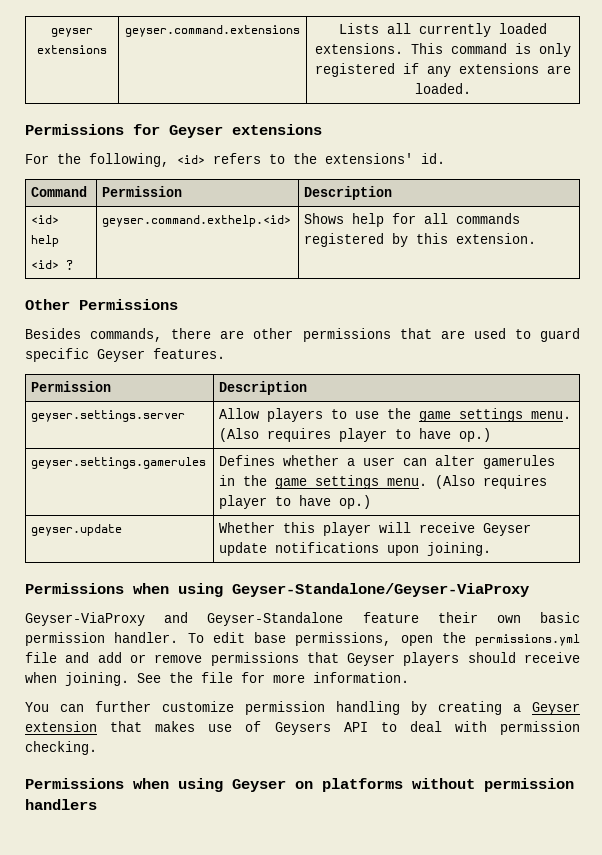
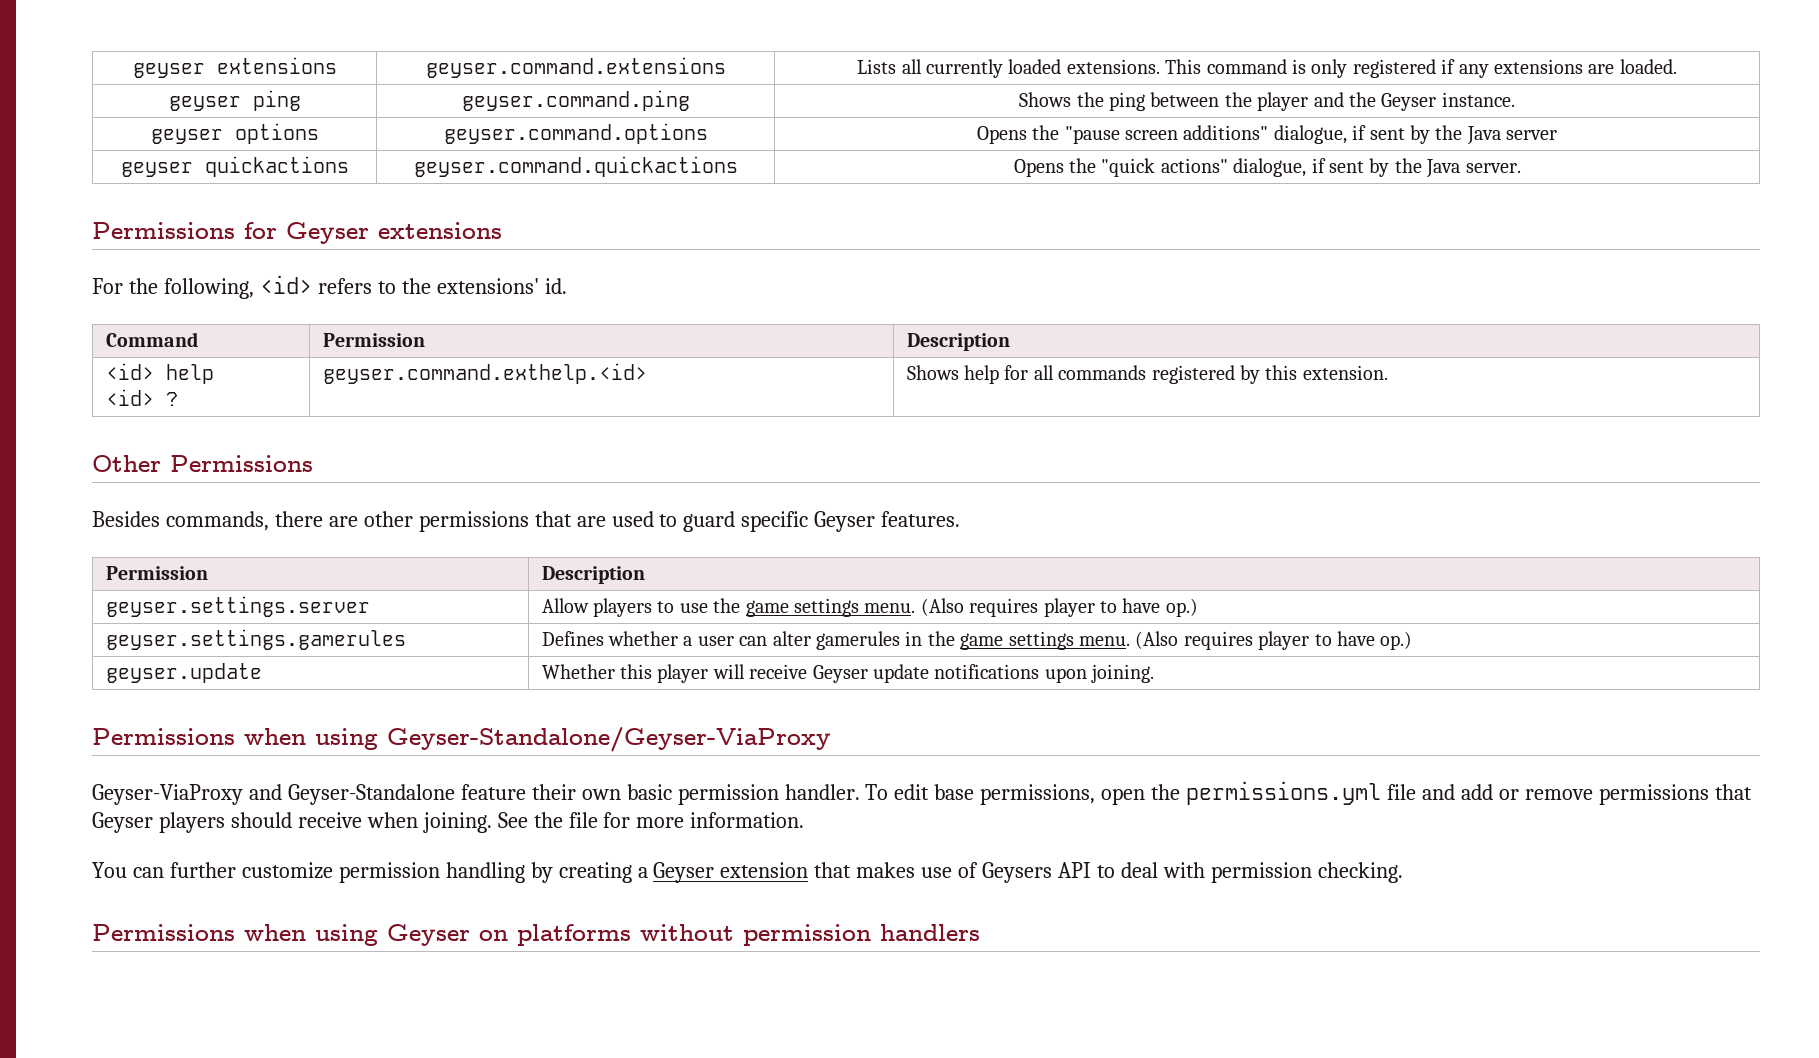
(472, 88) none -> [168,90,301,111] [461,90,690,111] [1019,92,1515,111] [150,123,319,144] [443,123,708,144] [976,125,1558,145] [120,156,349,177] [413,156,738,177] [1013,158,1521,178] // geyser ping | geyser.command.ping | Shows the ping between the player and the Geyser instance. // geyser options | geyser.command.options | Opens the "pause screen additions" dialogue, if sent by the Java server // geyser quickactions | geyser.command.quickactions | Opens the "quick actions" dialogue, if sent by the Java server.

